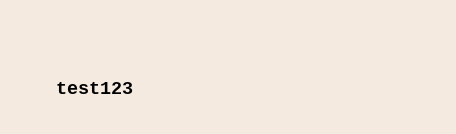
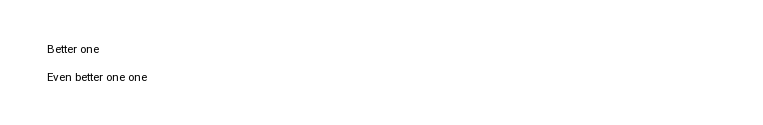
[56,82,133,94] test123 -> [47,45,100,53] [47,73,148,81] Better one // Even better one one

